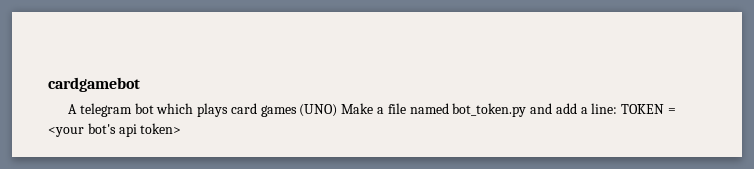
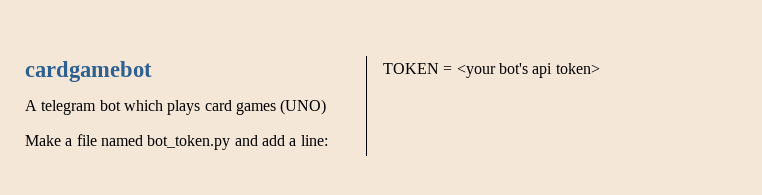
(338, 110) none -> (327, 107) //

